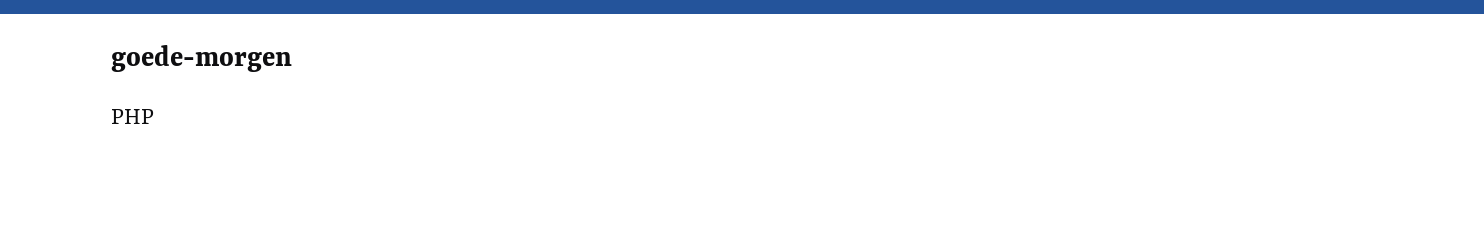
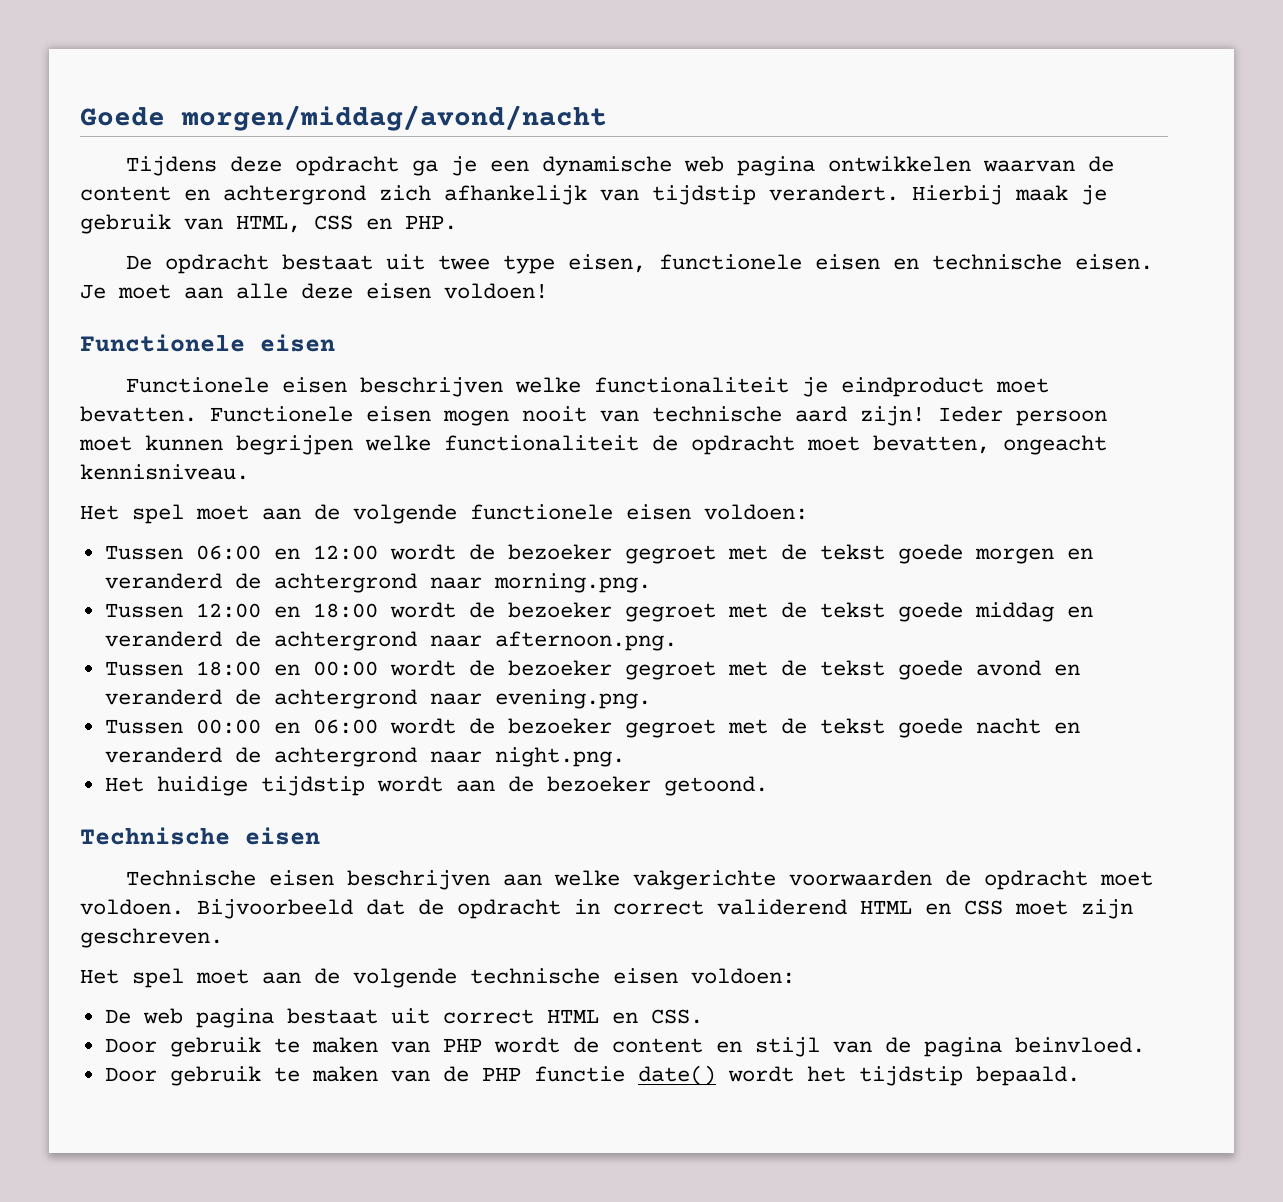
[111,45,292,72] [111,109,154,124] goede-morgen // PHP -> [80,105,607,131] [125,156,1114,176] [80,185,1107,205] [80,214,457,234] [125,254,1153,274] [80,283,548,299] [80,334,335,352] [125,377,1049,397] [80,406,1107,426] [79,435,1107,455] [80,464,249,480] [80,504,808,524] [104,544,1093,564] [104,573,651,593] [104,602,1093,622] [104,631,677,651] [104,660,1080,680] [104,689,651,709] [104,718,1080,738] [104,747,625,767] [104,776,768,796] [80,827,320,845] [125,870,1153,890] [80,899,1133,919] [80,928,223,948] [80,968,795,988] [104,1008,703,1028] [104,1037,1145,1057] [104,1065,1080,1086] Goede morgen/middag/avond/nacht // Tijdens deze opdracht ga je een dynamische web pagina ontwikkelen waarvan de content en achtergrond zich afhankelijk van tijdstip verandert. Hierbij maak je gebruik van HTML, CSS en PHP. // De opdracht bestaat uit twee type eisen, functionele eisen en technische eisen. Je moet aan alle deze eisen voldoen! // Functionele eisen // Functionele eisen beschrijven welke functionaliteit je eindproduct moet bevatten. Functionele eisen mogen nooit van technische aard zijn! Ieder persoon moet kunnen begrijpen welke functionaliteit de opdracht moet bevatten, ongeacht kennisniveau. // Het spel moet aan de volgende functionele eisen voldoen: // Tussen 06:00 en 12:00 wordt de bezoeker gegroet met de tekst goede morgen en veranderd de achtergrond naar morning.png. // Tussen 12:00 en 18:00 wordt de bezoeker gegroet met de tekst goede middag en veranderd de achtergrond naar afternoon.png. // Tussen 18:00 en 00:00 wordt de bezoeker gegroet met de tekst goede avond en veranderd de achtergrond naar evening.png. // Tussen 00:00 en 06:00 wordt de bezoeker gegroet met de tekst goede nacht en veranderd de achtergrond naar night.png. // Het huidige tijdstip wordt aan de bezoeker getoond. // Technische eisen // Technische eisen beschrijven aan welke vakgerichte voorwaarden de opdracht moet voldoen. Bijvoorbeeld dat de opdracht in correct validerend HTML en CSS moet zijn geschreven. // Het spel moet aan de volgende technische eisen voldoen: // De web pagina bestaat uit correct HTML en CSS. // Door gebruik te maken van PHP wordt de content en stijl van de pagina beinvloed. // Door gebruik te maken van de PHP functie date() wordt het tijdstip bepaald.

